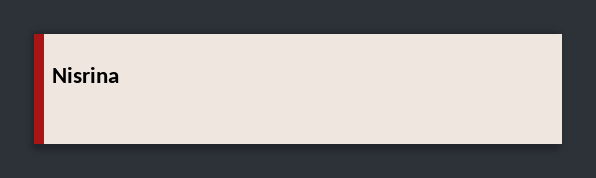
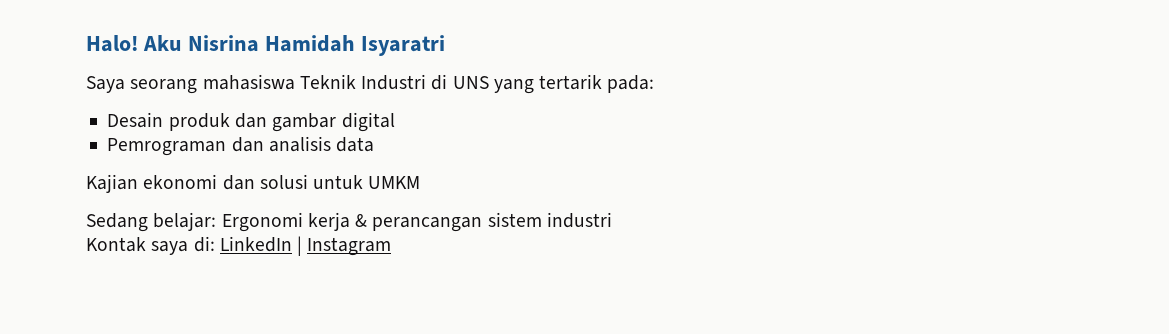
[52,67,119,83] Nisrina -> [86,35,445,56] [86,74,655,94] [107,112,395,132] [107,136,375,156] [86,174,421,193] [86,212,612,232] [86,236,392,256] Halo! Aku Nisrina Hamidah Isyaratri // Saya seorang mahasiswa Teknik Industri di UNS yang tertarik pada: // Desain produk dan gambar digital // Pemrograman dan analisis data // Kajian ekonomi dan solusi untuk UMKM // Sedang belajar: Ergonomi kerja & perancangan sistem industri // Kontak saya di: LinkedIn | Instagram

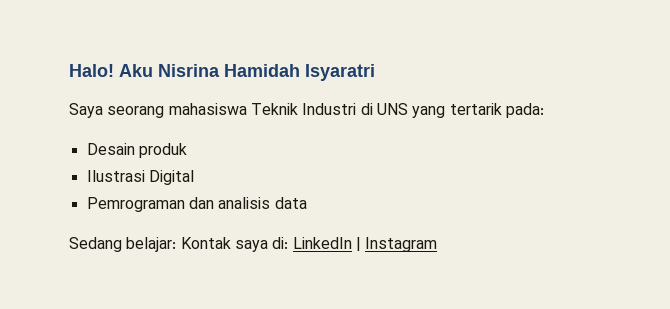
[234,112,395,132] dan gambar digital -> [86,170,194,185] // Ilustrasi Digital
[86,174,421,193] [86,212,612,232] Kajian ekonomi dan solusi untuk UMKM // Sedang belajar: Ergonomi kerja & perancangan sistem industri // -> [69,237,177,252] Sedang belajar:

